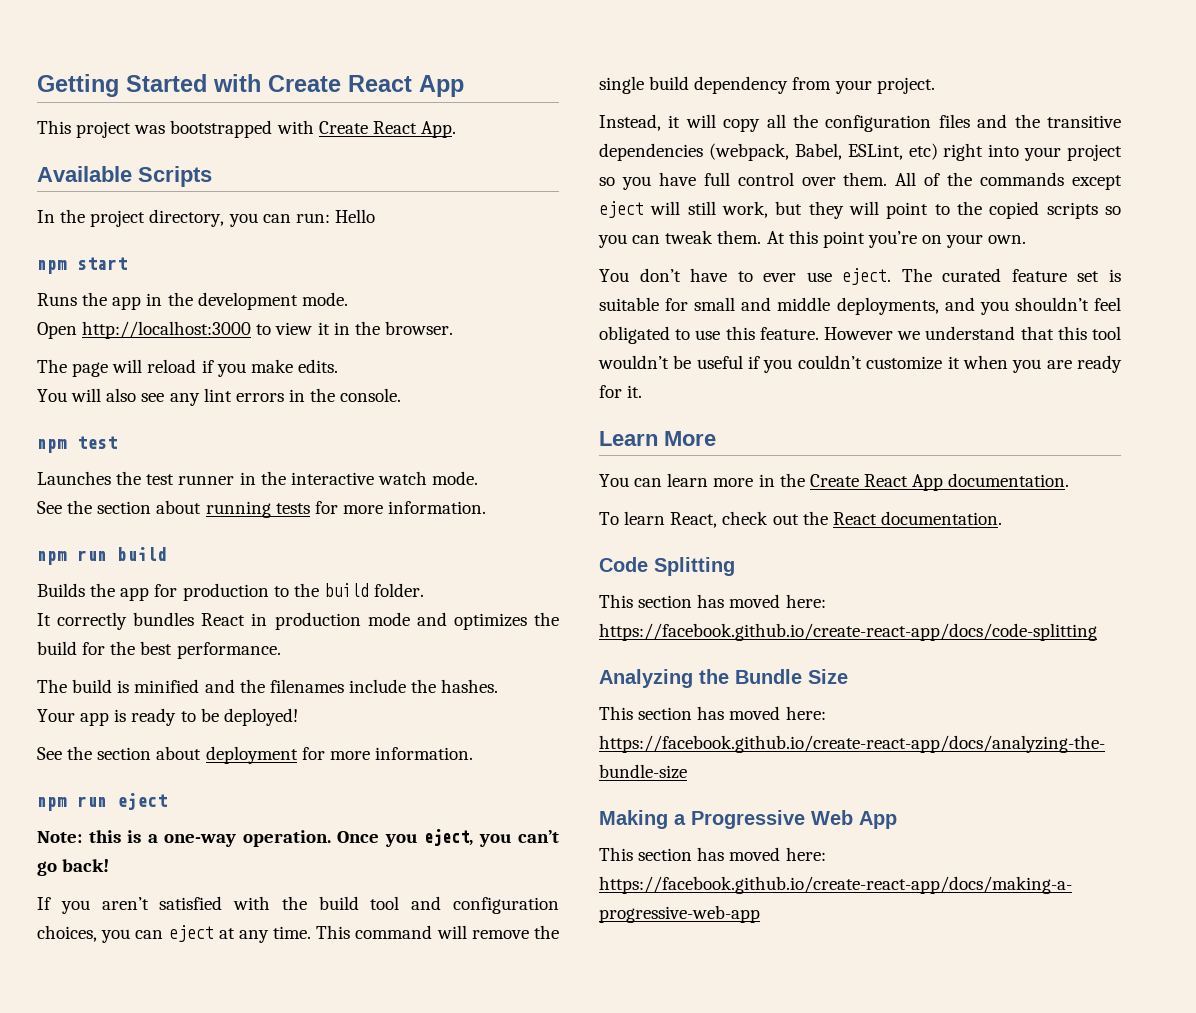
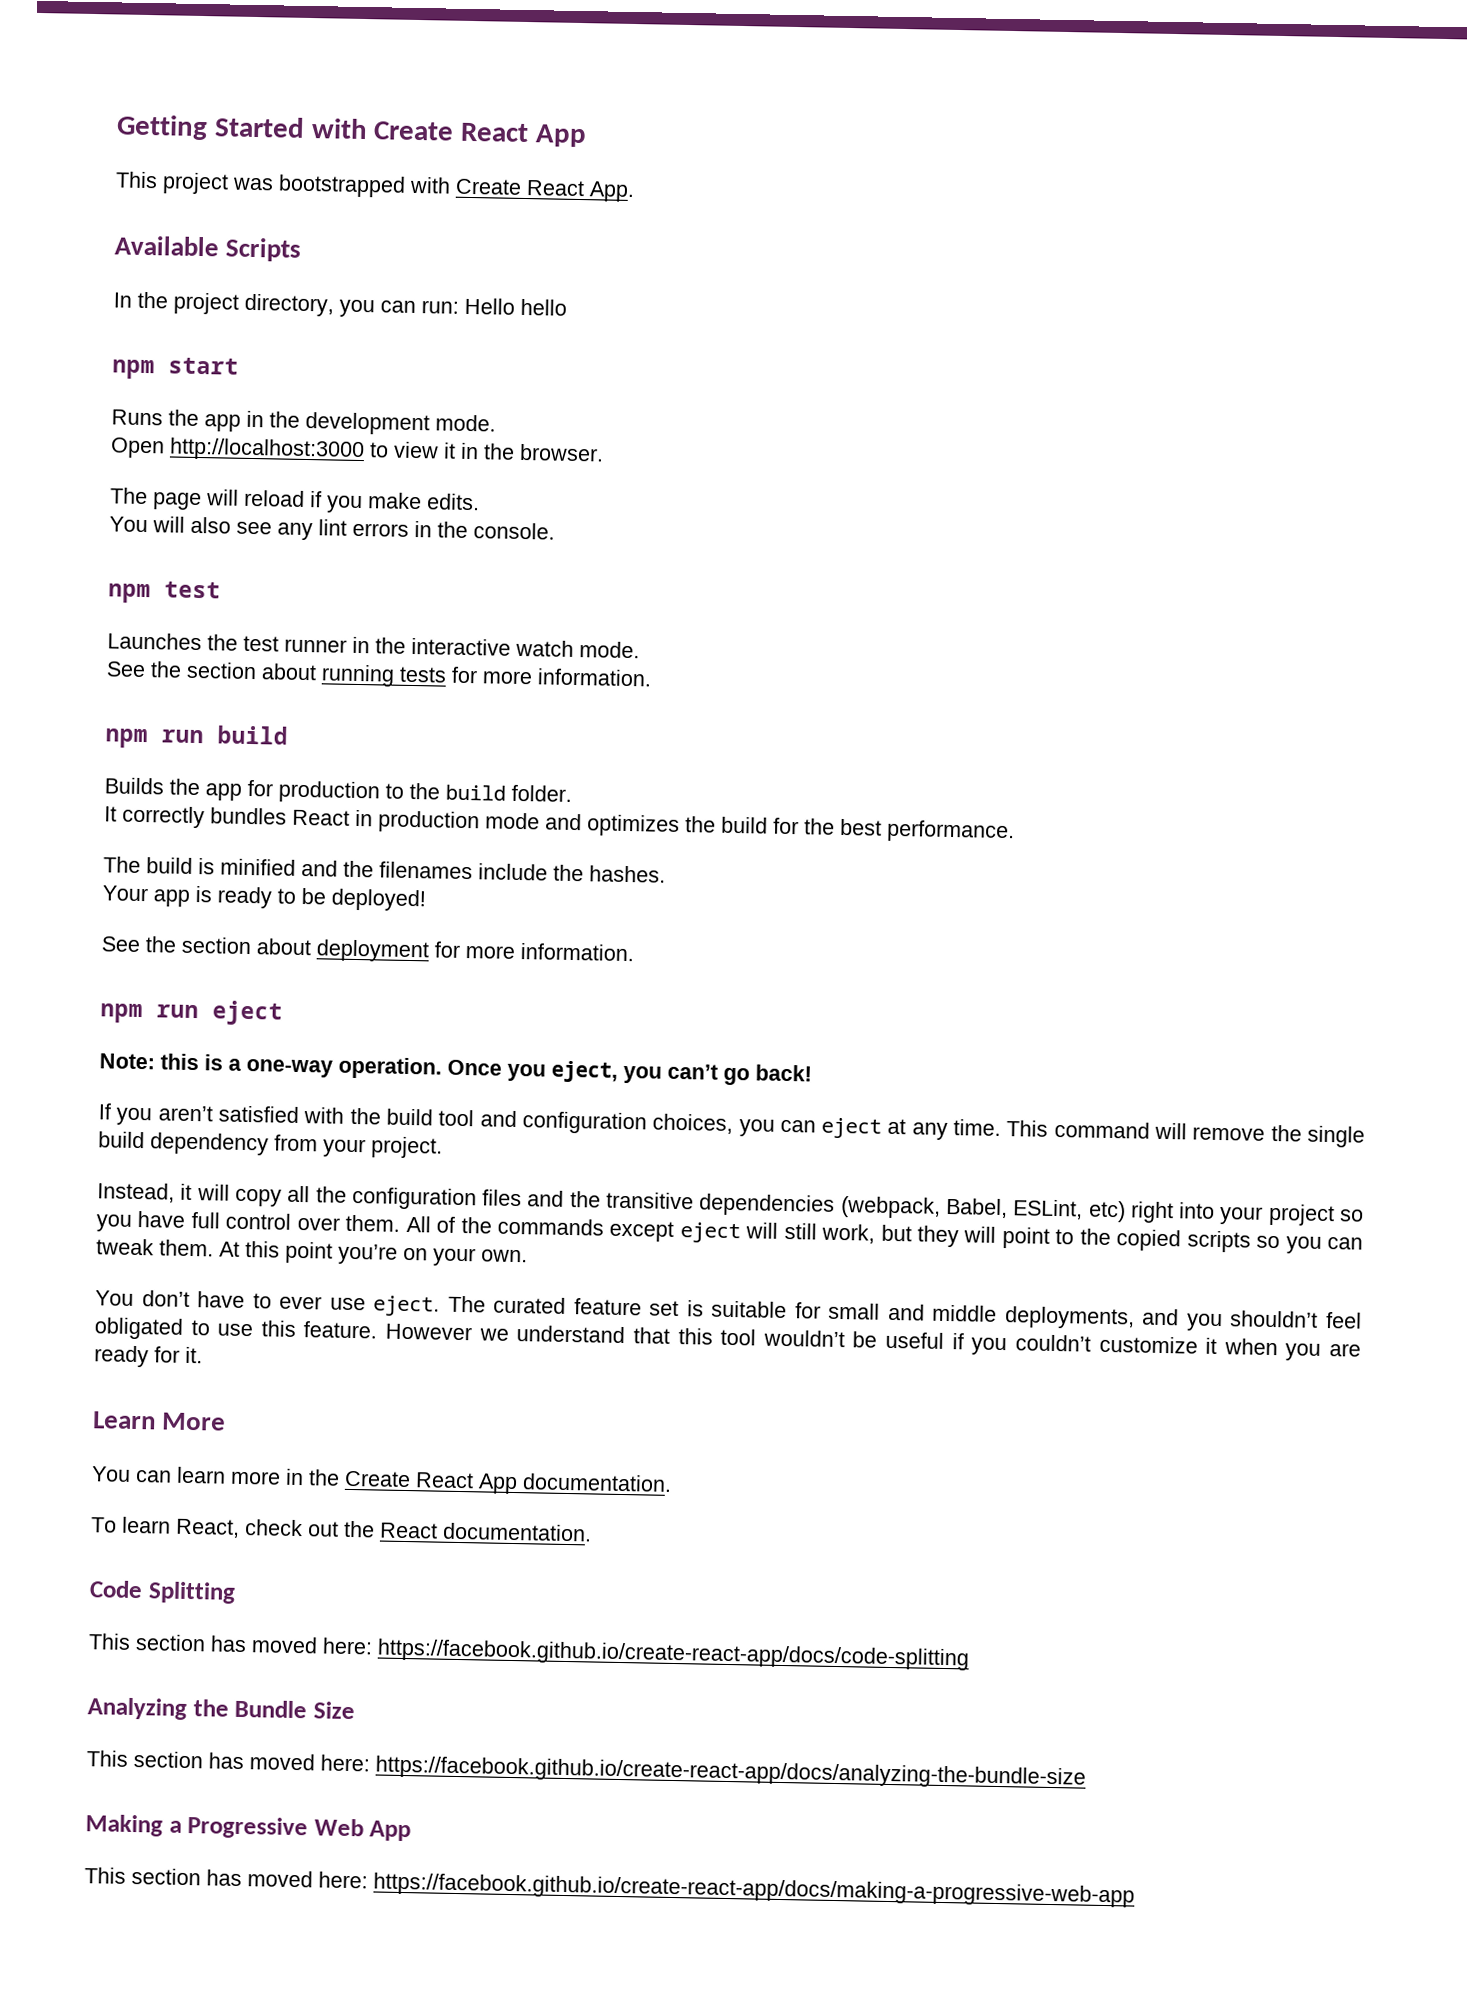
(375, 216) none -> [520,298,567,316] hello

